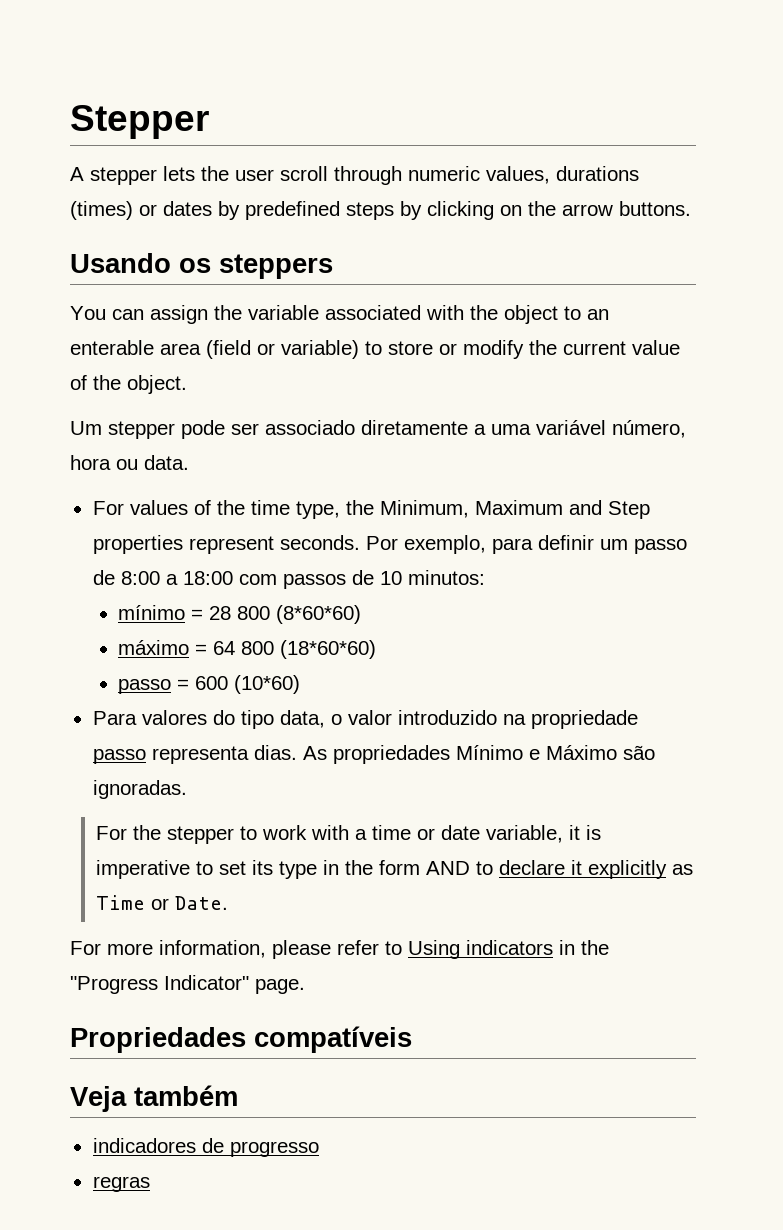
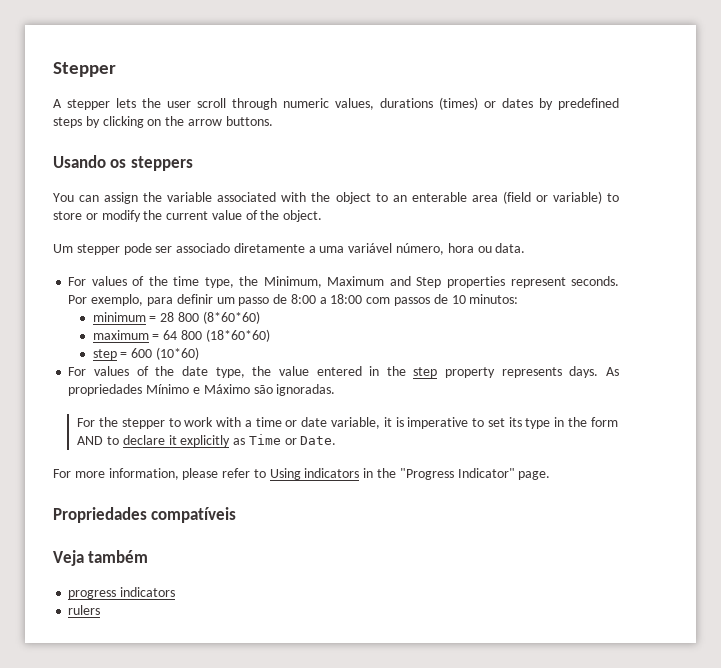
[118,605,186,620] mínimo -> [92,312,146,322] minimum
[118,640,190,655] máximo -> [92,330,149,340] maximum
[118,679,172,694] passo -> [92,349,117,360] step
[92,710,638,729] [92,745,297,764] Para valores do tipo data, o valor introduzido na propriedade passo representa dias. -> [68,366,599,378] For values of the date type, the value entered in the step property represents days.
[92,1138,319,1157] [92,1176,150,1192] indicadores de progresso // regras -> [68,587,176,599] [68,605,101,615] progress indicators // rulers

